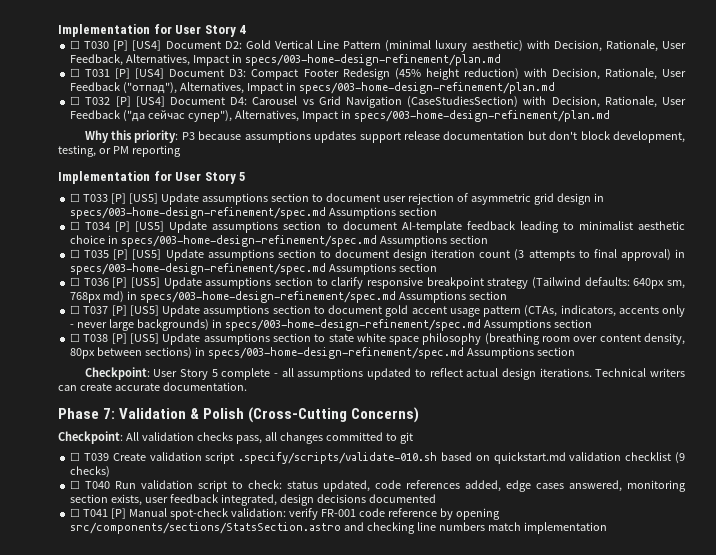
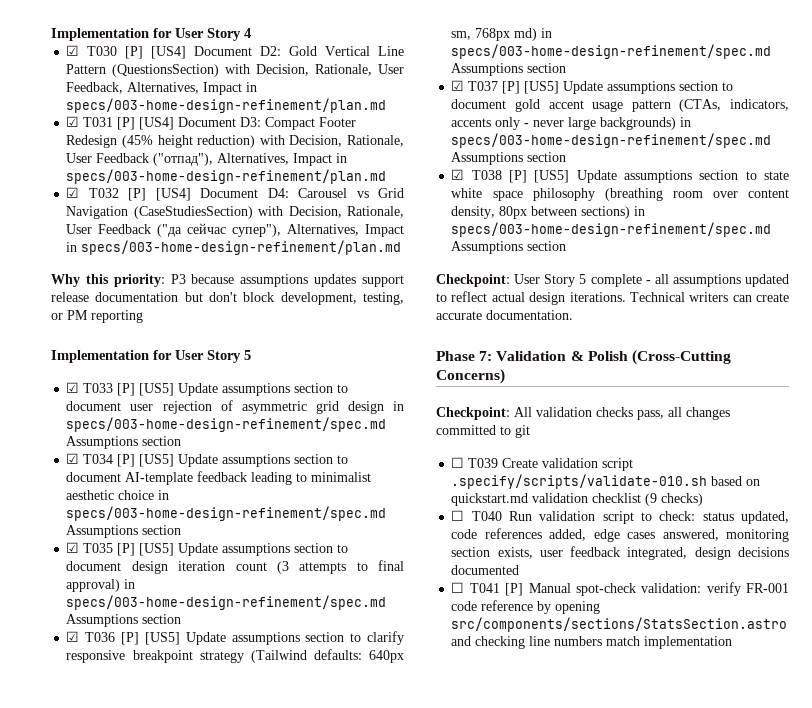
[70,40,81,49] ☐ -> [66,45,80,56] ☑
[385,40,523,52] (minimal luxury aesthetic) -> [112,64,220,77] (QuestionsSection)
[70,68,81,77] ☐ -> [66,116,80,127] ☑
[70,96,81,105] ☐ -> [66,187,80,198] ☑
[70,193,81,202] ☐ -> [66,382,80,393] ☑
[70,221,81,230] ☐ -> [66,453,80,464] ☑
[70,249,81,258] ☐ -> [66,542,80,553] ☑
[70,277,81,286] ☐ -> [66,631,80,642] ☑
[70,305,81,314] ☐ -> [451,80,465,91] ☑
[70,333,81,342] ☐ -> [451,169,465,180] ☑

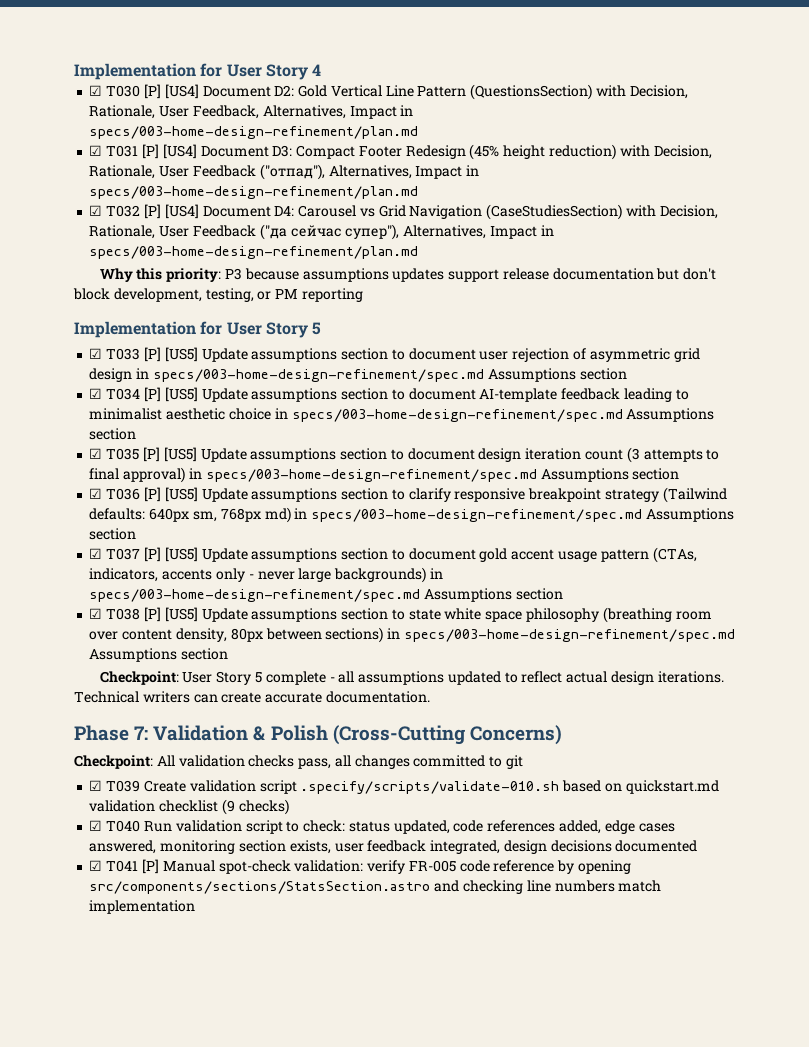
[451,457,465,468] ☐ -> [89,780,103,791] ☑
[451,510,465,521] ☐ -> [89,820,103,831] ☑
[451,582,465,593] ☐ -> [89,860,103,871] ☑
[746,583,789,593] FR-001 -> [408,860,456,872] FR-005

